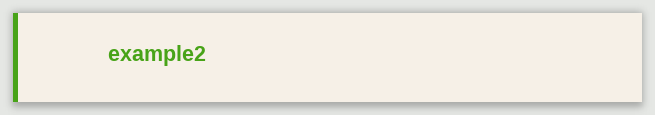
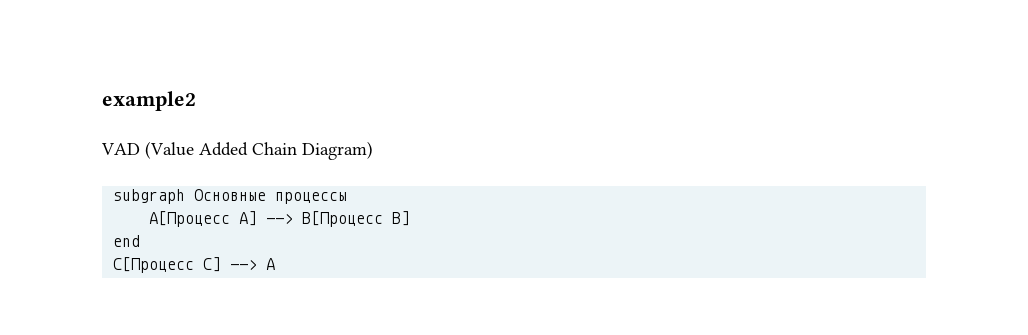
(206, 55) none -> [101,141,373,160] [113,189,348,204] [149,211,411,227] [113,235,141,247] [113,257,276,273] // VAD (Value Added Chain Diagram) // subgraph Основные процессы // A[Процесс A] --> B[Процесс B] // end // C[Процесс C] --> A

